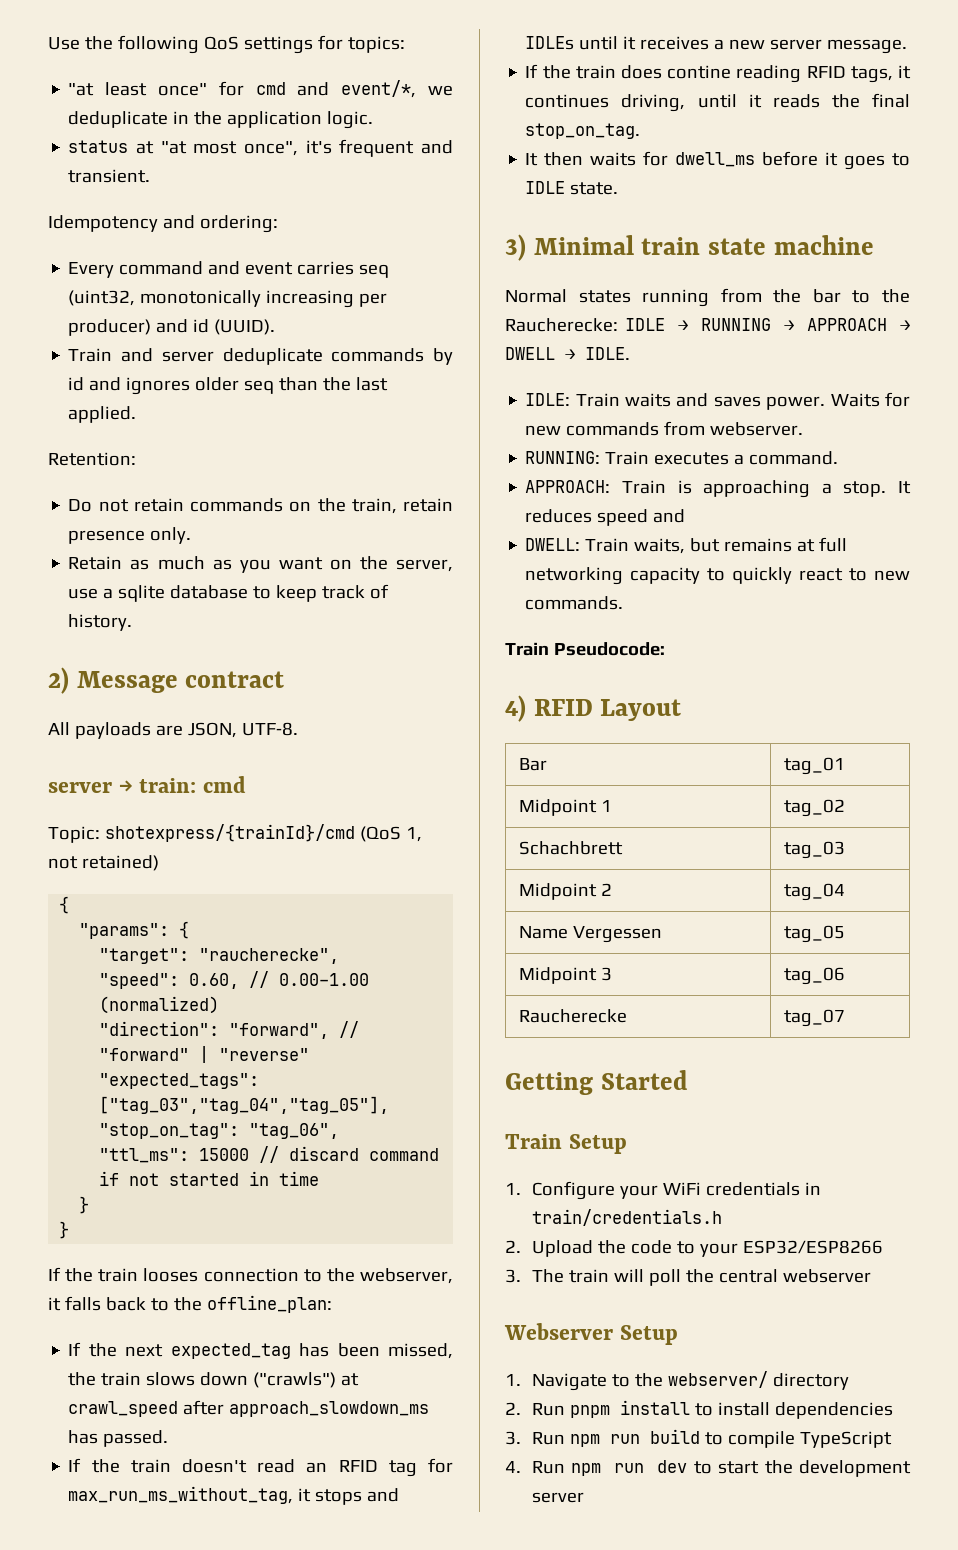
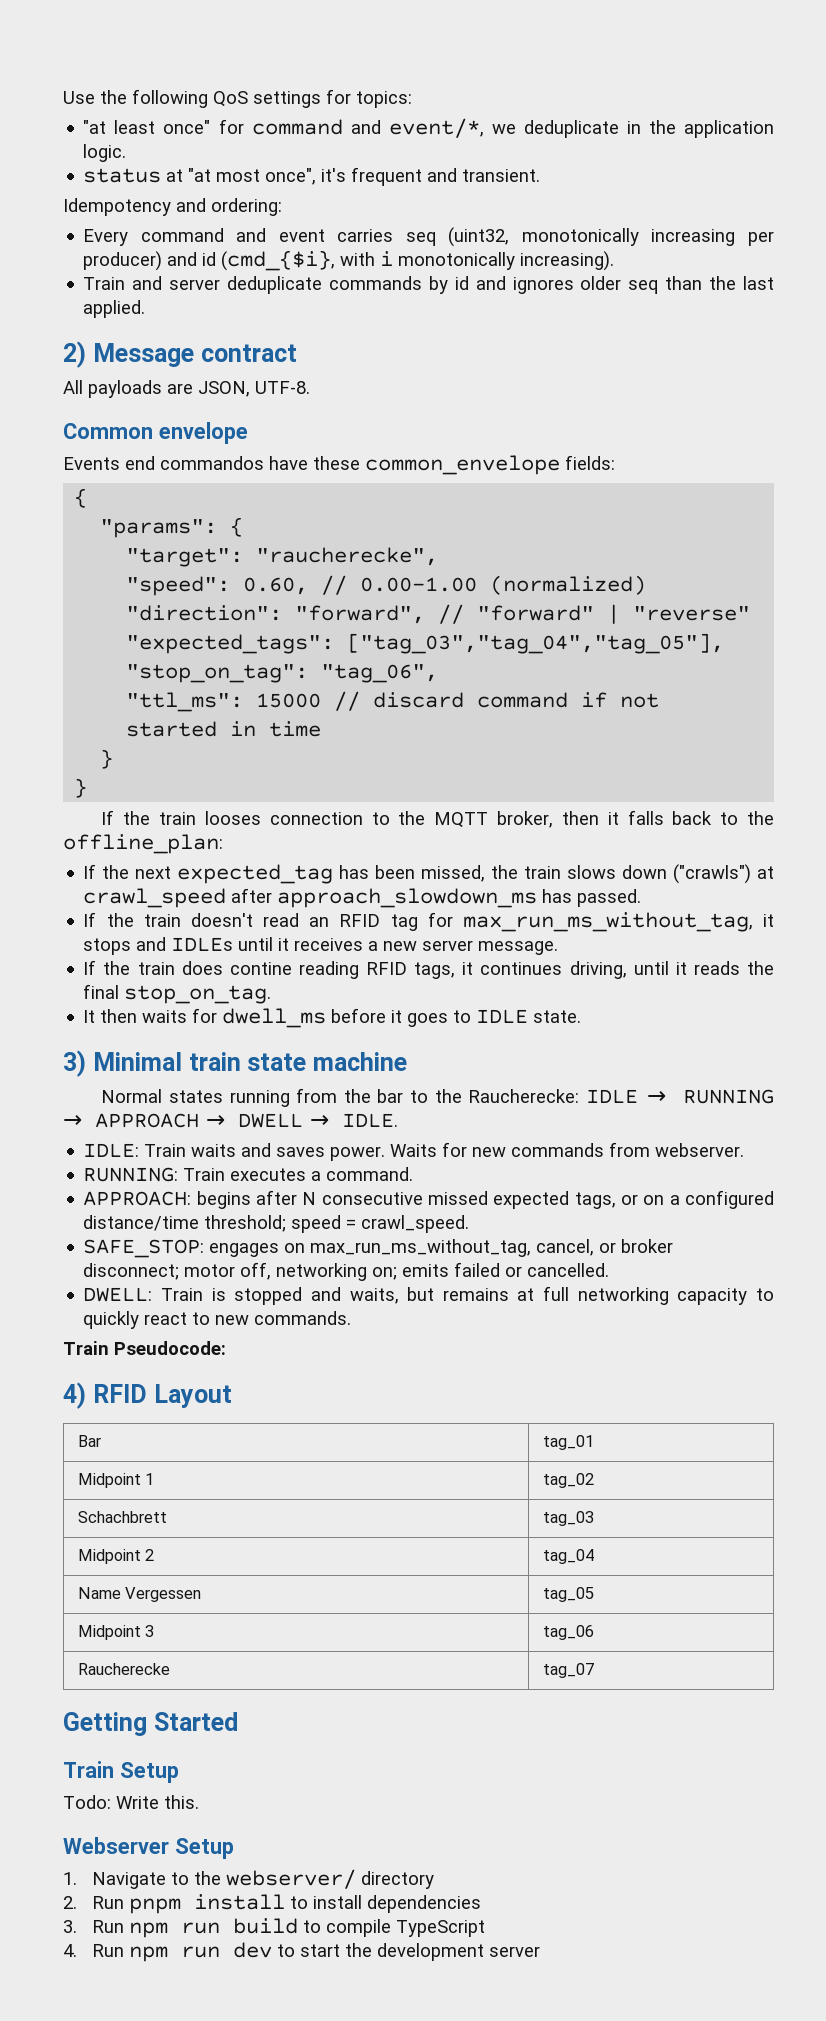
[255,82,286,95] cmd -> [251,119,343,135] command
[214,319,276,335] (UUID). -> [221,250,615,271] (cmd_{$i}, with i monotonically increasing).
[48,452,136,466] [68,498,453,514] [68,527,192,544] [68,556,454,573] [68,584,390,602] [68,614,133,631] // Retention: // Do not retain commands on the train, retain presence only. // Retain as much as you want on the server, use a sqlite database to keep track of history. -> (146, 309) none
[48,776,246,793] [48,824,422,843] [48,855,159,871] server → train: cmd // Topic: shotexpress/{trainId}/cmd (QoS 1, not retained) -> [63,422,248,444] [63,455,615,475] Common envelope // Events end commandos have these common_envelope fields:
[360,1268,454,1284] webserver, -> [434,811,599,828] MQTT broker, then
[621,480,911,498] [525,509,686,526] Train is approaching a stop. It reduces speed and -> [196,1190,775,1209] [83,1215,470,1233] [83,1239,674,1258] [83,1262,610,1281] begins after N consecutive missed expected tags, or on a configured distance/time threshold; speed = crawl_speed. // SAFE_STOP: engages on max_run_ms_without_tag, cancel, or broker disconnect; motor off, networking on; emits failed or cancelled.
(630, 545) none -> [211,1287,341,1305] is stopped and
[505,1181,821,1200] [531,1209,722,1226] [505,1240,883,1257] [505,1269,871,1286] 1. Configure your WiFi credentials in train/credentials.h // 2. Upload the code to your ESP32/ESP8266 // 3. The train will poll the central webserver -> [63,1795,199,1809] Todo: Write this.

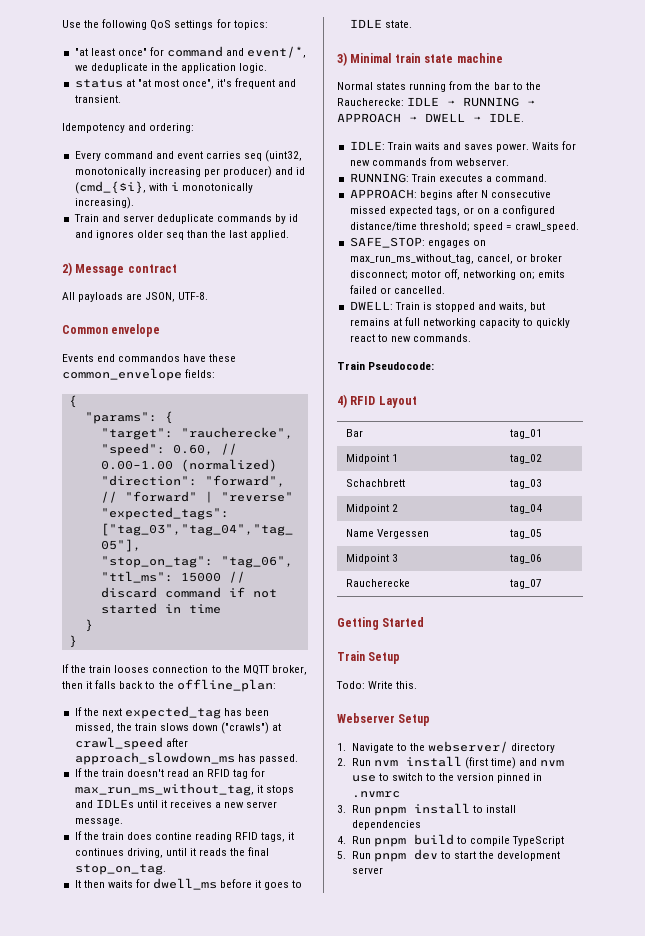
(124, 1902) none -> [373,756,565,769] [351,773,543,783] [351,791,400,798] [337,805,371,813] nvm install (first time) and nvm use to switch to the version pinned in .nvmrc // 3. Run
[63,1920,220,1938] 3. Run npm run -> [337,836,406,847] 4. Run pnpm
[63,1944,220,1962] 4. Run npm run -> [337,851,406,862] 5. Run pnpm

